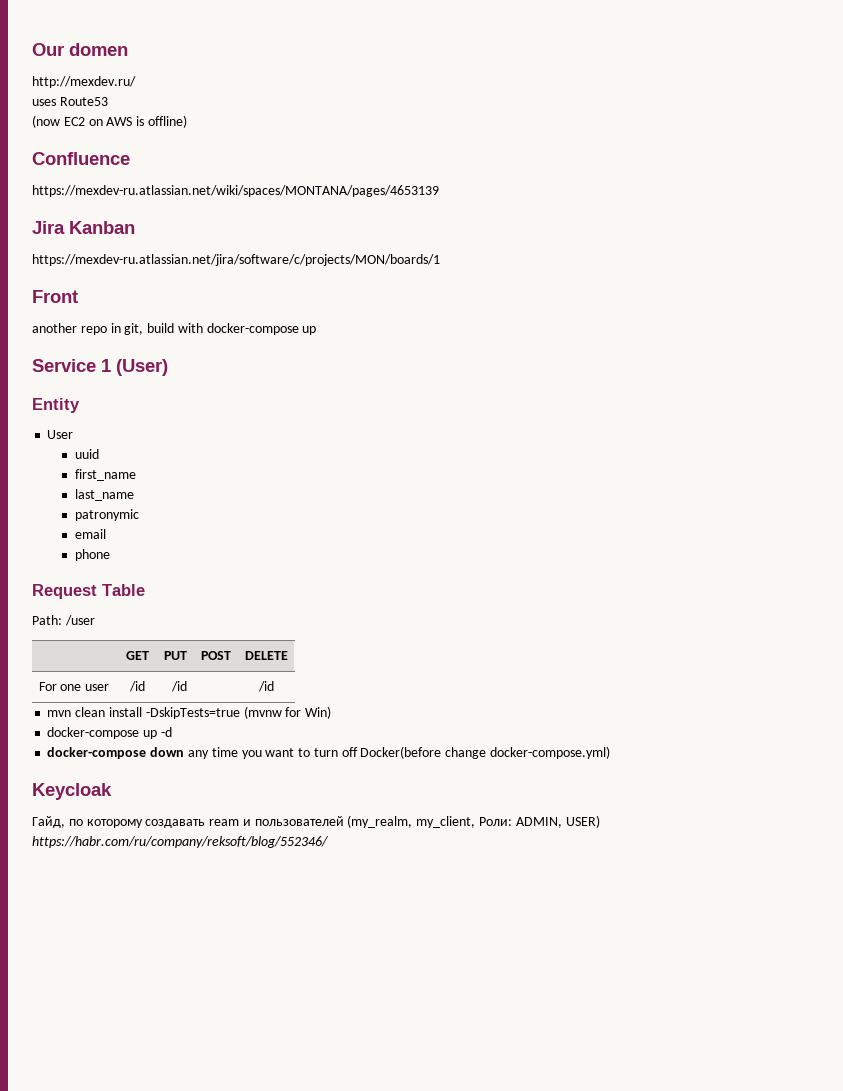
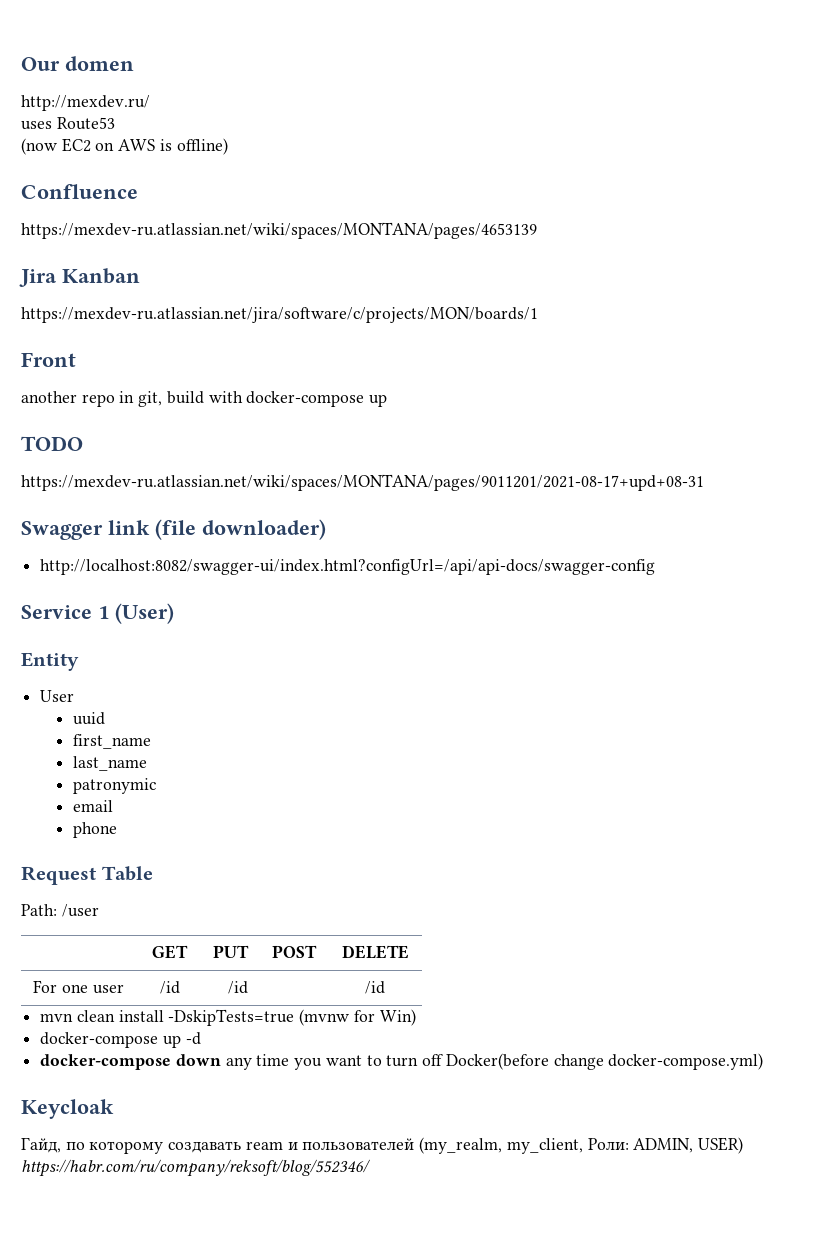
(317, 330) none -> [21,436,83,451] [21,474,704,491] [21,519,326,540] [40,559,656,575] // TODO // https://mexdev-ru.atlassian.net/wiki/spaces/MONTANA/pages/9011201/2021-08-17+upd+08-31 // Swagger link (file downloader) // http://localhost:8082/swagger-ui/index.html?configUrl=/api/api-docs/swagger-config

